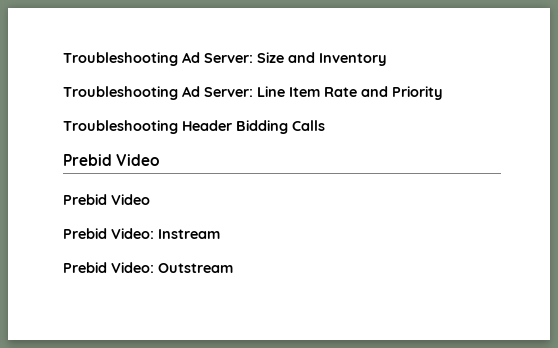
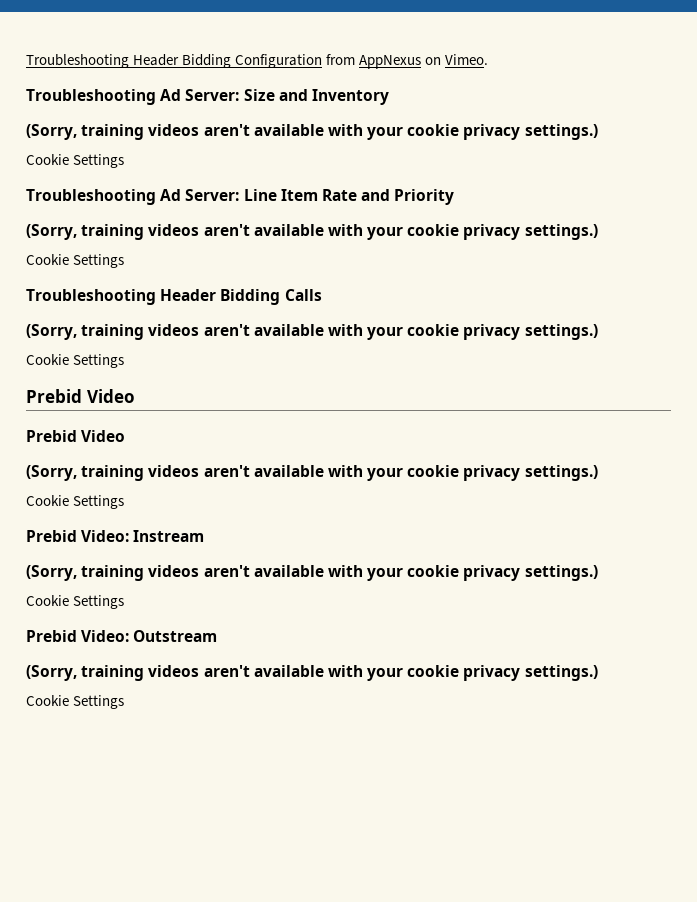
[63,52,178,66] Troubleshooting -> [26,54,489,69] [26,89,156,105] Troubleshooting Header Bidding Configuration from AppNexus on Vimeo. // Troubleshooting
(387, 59) none -> [26,124,598,140] [26,154,125,168] // (Sorry, training videos aren't available with your cookie privacy settings.) // Cookie Settings
[63,120,325,134] [63,154,161,166] [63,194,150,205] [63,228,220,239] [63,262,233,273] Troubleshooting Header Bidding Calls // Prebid Video // Prebid Video // Prebid Video: Instream // Prebid Video: Outstream -> [26,224,598,240] [26,254,125,268] [26,289,322,305] [26,324,598,340] [26,354,125,368] [26,389,135,403] [26,430,126,442] [26,465,598,481] [26,495,125,509] [26,530,205,542] [26,565,598,581] [26,595,125,609] [26,630,218,642] [26,665,598,681] [26,695,125,709] (Sorry, training videos aren't available with your cookie privacy settings.) // Cookie Settings // Troubleshooting Header Bidding Calls // (Sorry, training videos aren't available with your cookie privacy settings.) // Cookie Settings // Prebid Video // Prebid Video // (Sorry, training videos aren't available with your cookie privacy settings.) // Cookie Settings // Prebid Video: Instream // (Sorry, training videos aren't available with your cookie privacy settings.) // Cookie Settings // Prebid Video: Outstream // (Sorry, training videos aren't available with your cookie privacy settings.) // Cookie Settings

